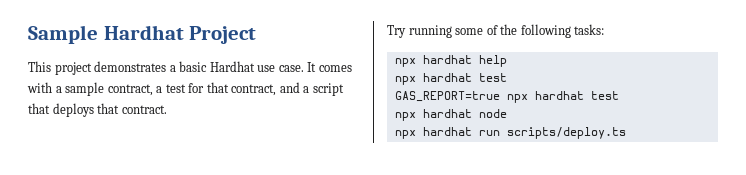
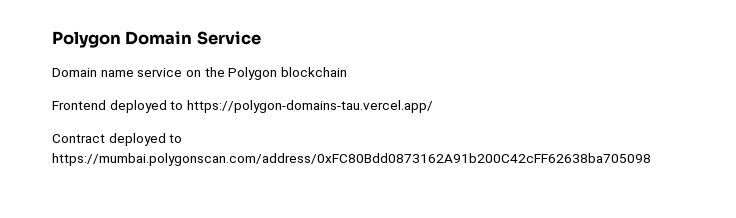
[28,25,257,44] [28,61,352,75] [27,82,344,96] [28,103,167,117] [387,24,605,38] [394,55,507,67] [394,73,507,85] [394,91,619,103] [394,109,507,121] [394,127,626,139] Sample Hardhat Project // This project demonstrates a basic Hardhat use case. It comes with a sample contract, a test for that contract, and a script that deploys that contract. // Try running some of the following tasks: // npx hardhat help // npx hardhat test // GAS_REPORT=true npx hardhat test // npx hardhat node // npx hardhat run scripts/deploy.ts -> [52,31,261,48] [52,67,347,80] [52,100,433,113] [52,133,183,146] [52,153,651,166] Polygon Domain Service // Domain name service on the Polygon blockchain // Frontend deployed to https://polygon-domains-tau.vercel.app/ // Contract deployed to https://mumbai.polygonscan.com/address/0xFC80Bdd0873162A91b200C42cFF62638ba705098

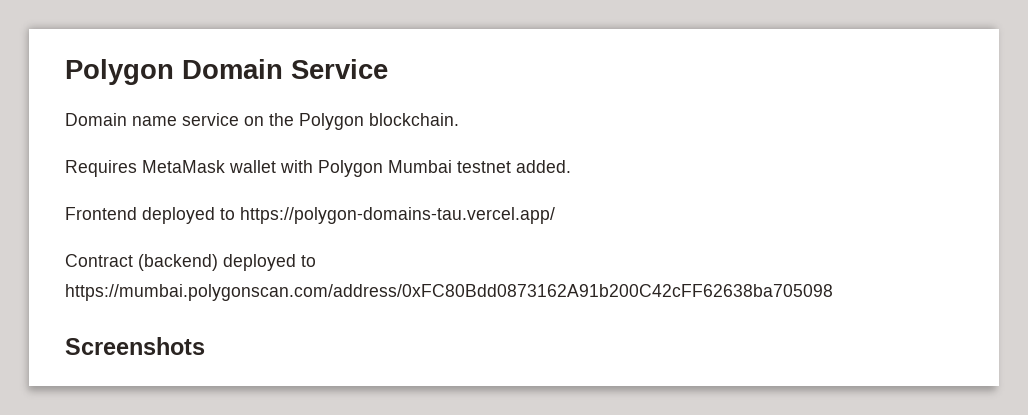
[280,67,347,77] blockchain -> [369,113,459,126] [65,160,571,177] blockchain. // Requires MetaMask wallet with Polygon Mumbai testnet added.
(105, 138) none -> [138,254,218,271] (backend)
(651, 159) none -> [65,337,205,355] // Screenshots

